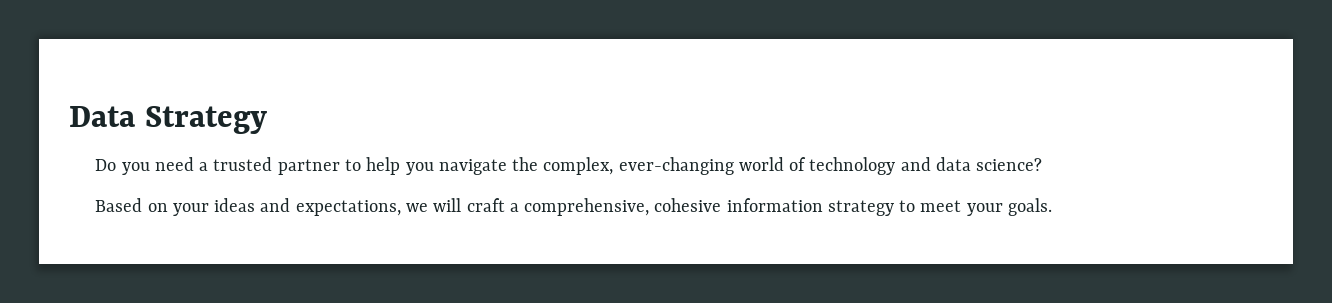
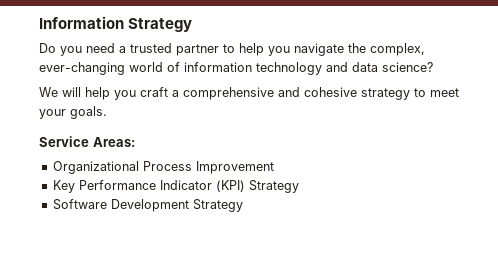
[69,106,135,127] Data -> [39,16,124,29] Information
(807, 164) none -> [184,62,252,72] information
[95,198,823,216] Based on your ideas and expectations, we will craft a comprehensive, cohesive information -> [39,87,357,100] We will help you craft a comprehensive and cohesive
(1052, 207) none -> [39,136,135,147] [52,161,274,174] [52,180,299,193] [52,199,243,212] // Service Areas: // Organizational Process Improvement // Key Performance Indicator (KPI) Strategy // Software Development Strategy

